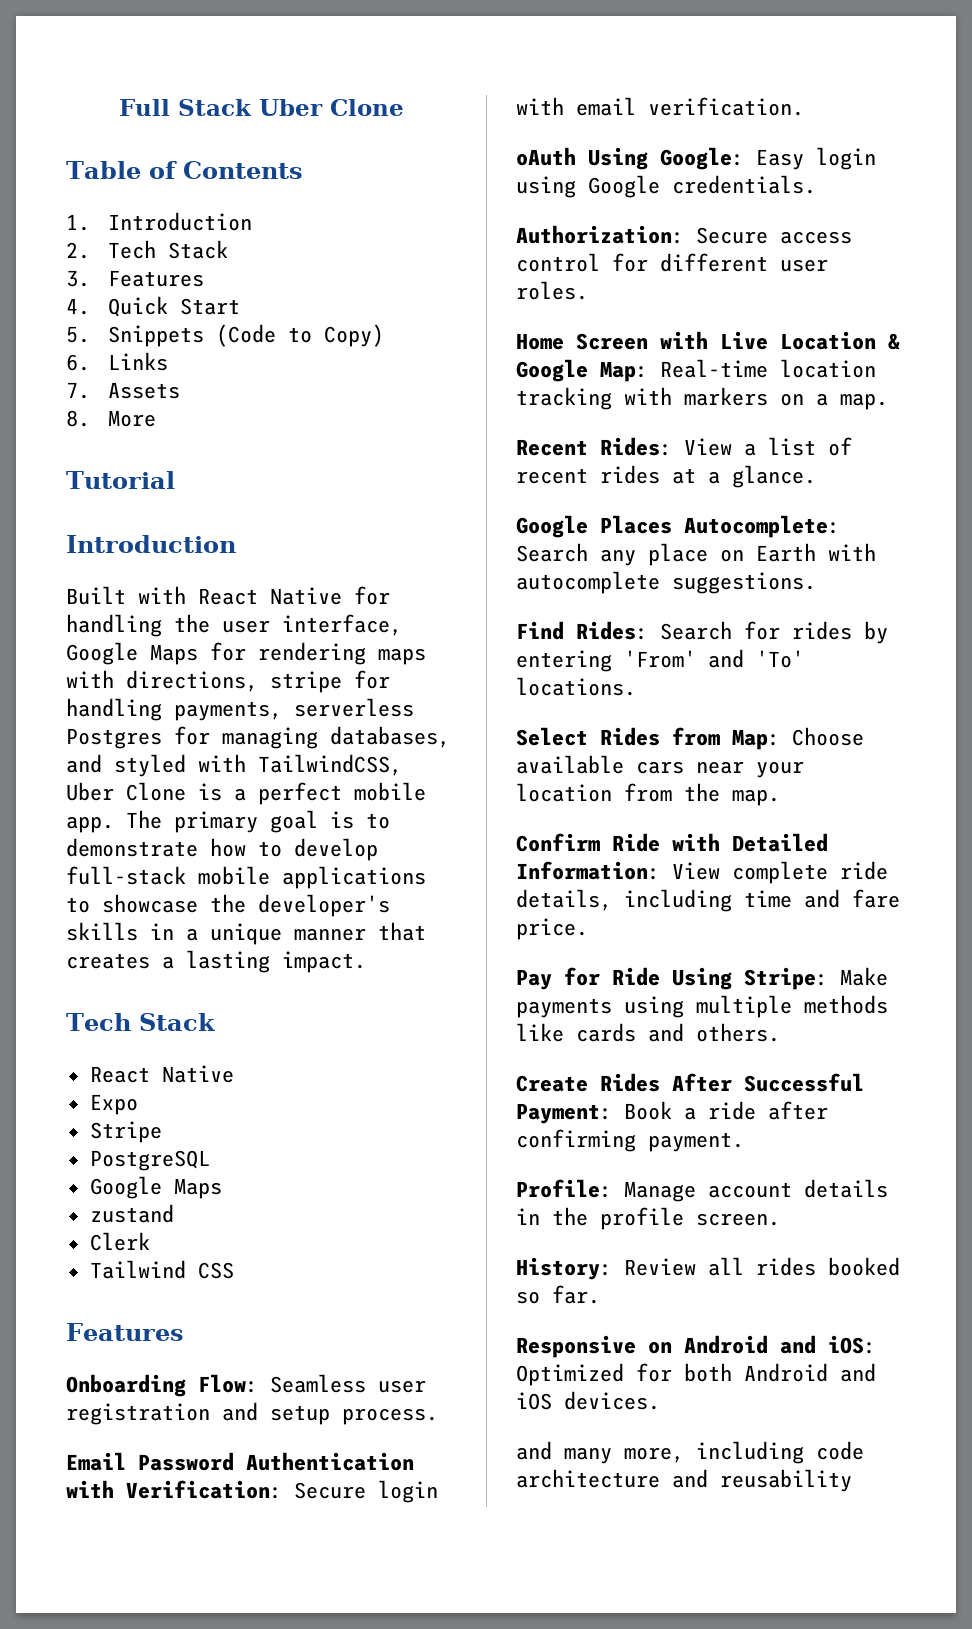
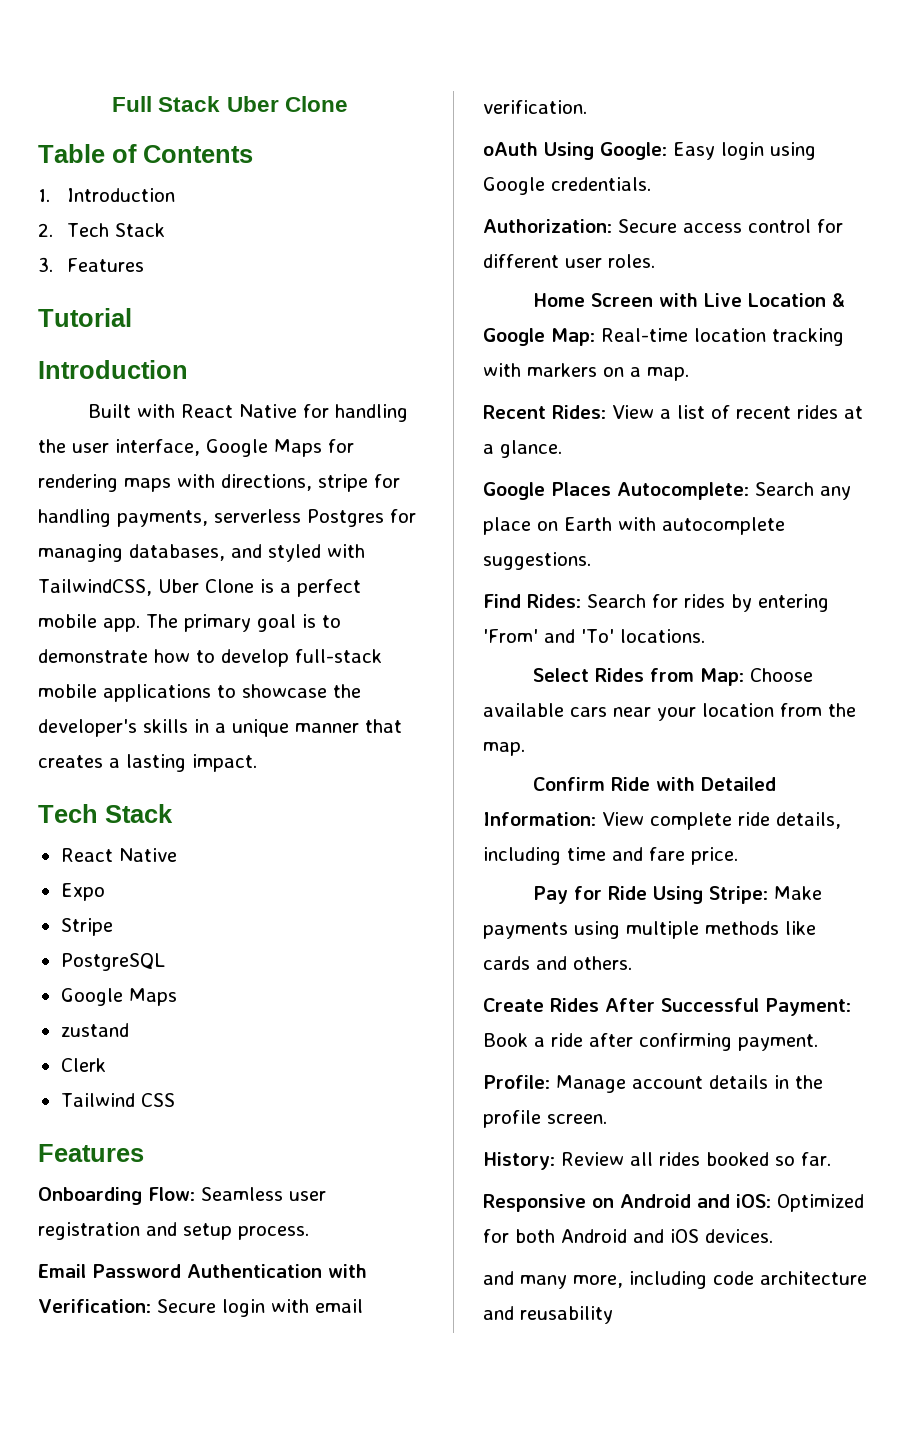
[66,296,241,317] [66,324,385,347] [66,352,169,371] [66,382,181,399] [66,410,157,427] // 4. Quick Start // 5. Snippets (Code to Copy) // 6. Links // 7. Assets // 8. More -> (144, 265) none

